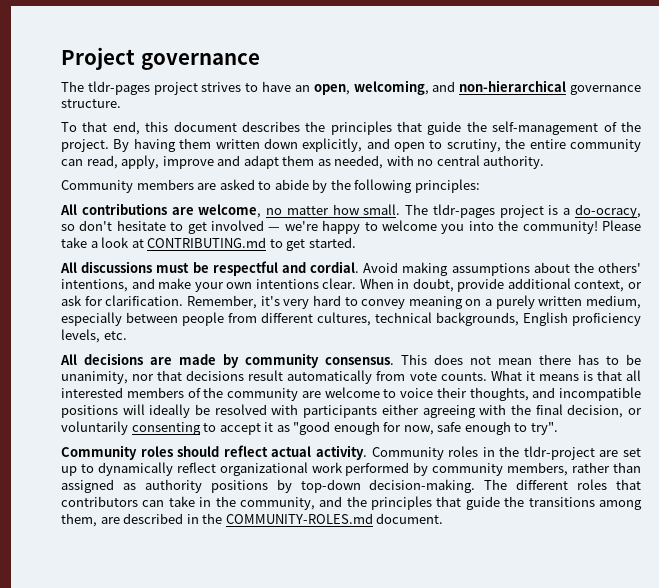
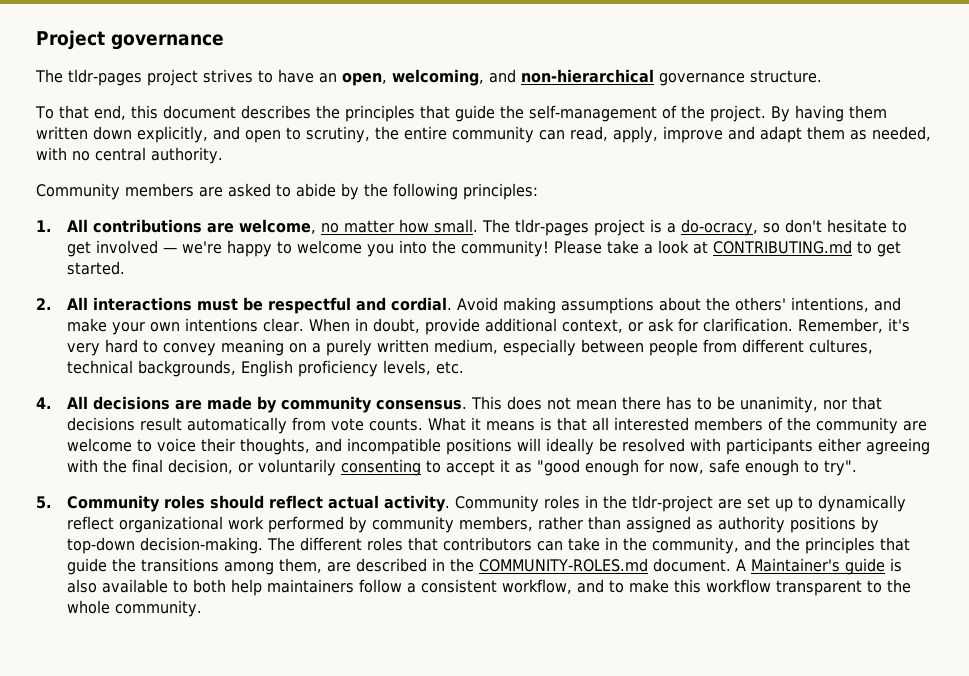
(480, 186) none -> [36,220,51,232] 1.
[60,261,153,273] All discussions -> [36,297,192,311] 2. All interactions
(127, 335) none -> [36,397,51,409] 4.
(558, 428) none -> [36,496,51,509] 5.
(444, 518) none -> [735,558,902,575] [66,579,911,596] [66,600,202,617] A Maintainer's guide is also available to both help maintainers follow a consistent workflow, and to make this workflow transparent to the whole community.

